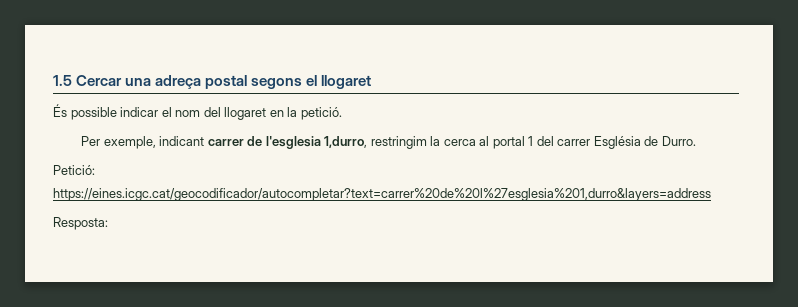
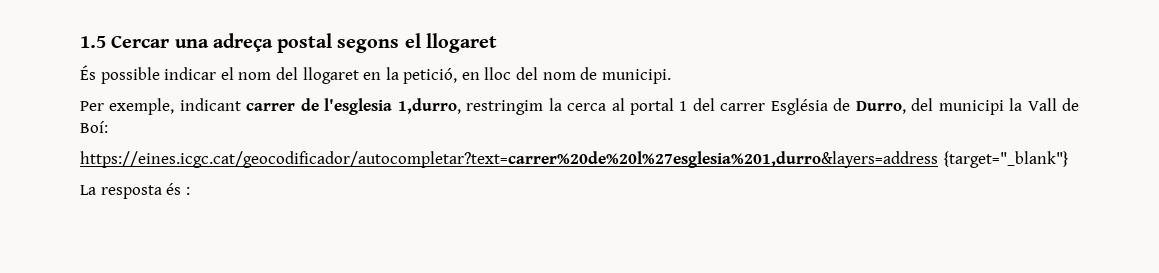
[300,107,342,120] petició. -> [403,67,671,84] petició, en lloc del nom de municipi.
[661,136,696,146] [53,165,95,175] [53,188,711,201] [53,217,108,230] Durro. // Petició: https://eines.icgc.cat/geocodificador/autocompletar?text=carrer%20de%20l%27esglesia%201,durro&layers=address // Resposta: -> [855,98,1080,115] [80,121,108,133] [80,151,1069,168] [80,183,190,199] Durro, del municipi la Vall de Boí: // https://eines.icgc.cat/geocodificador/autocompletar?text=carrer%20de%20l%27esglesia%201,durro&layers=address {target="_blank"} // La resposta és :

